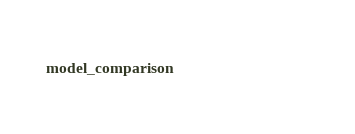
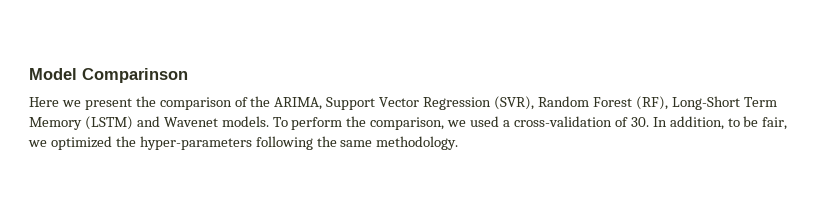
[46,63,174,76] model_comparison -> [29,68,188,83] [29,96,777,110] [29,116,788,130] [28,136,459,150] Model Comparinson // Here we present the comparison of the ARIMA, Support Vector Regression (SVR), Random Forest (RF), Long-Short Term Memory (LSTM) and Wavenet models. To perform the comparison, we used a cross-validation of 30. In addition, to be fair, we optimized the hyper-parameters following the same methodology.

